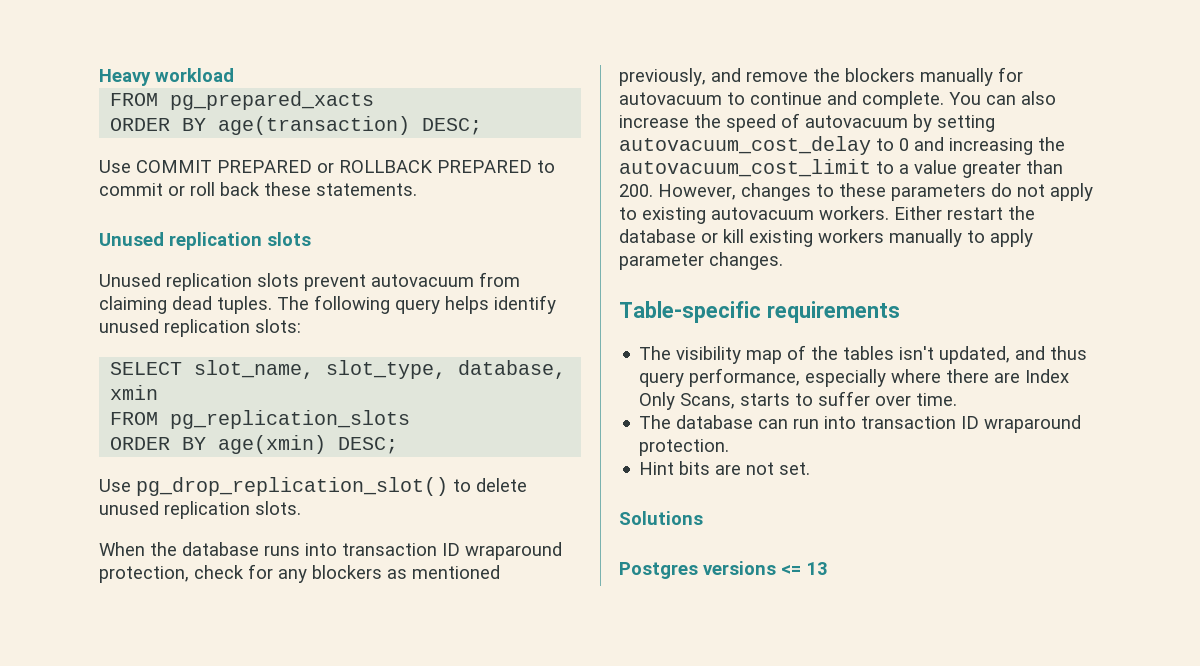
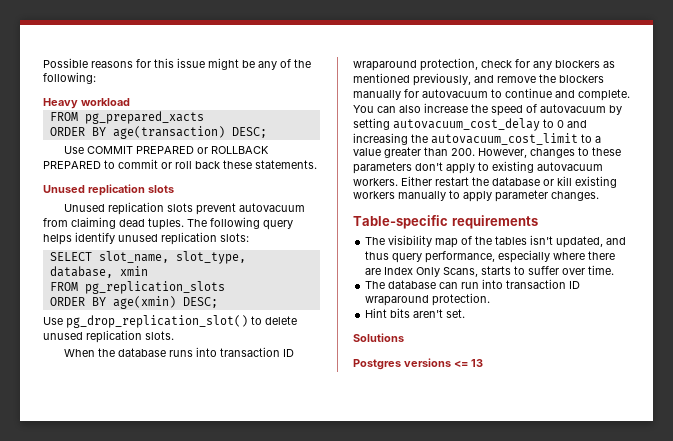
(99, 77) none -> [43,58,311,70] [43,72,96,84] Possible reasons for this issue might be any of the following: //
[991,183,1045,197] do not -> [415,162,443,171] don't
[715,462,775,475] are not -> [413,309,444,318] aren't

